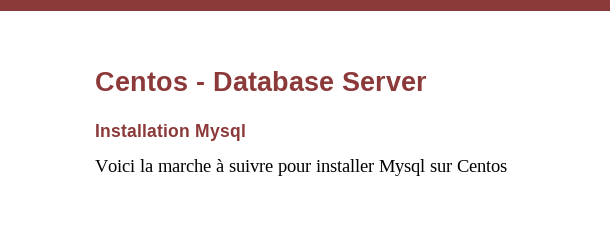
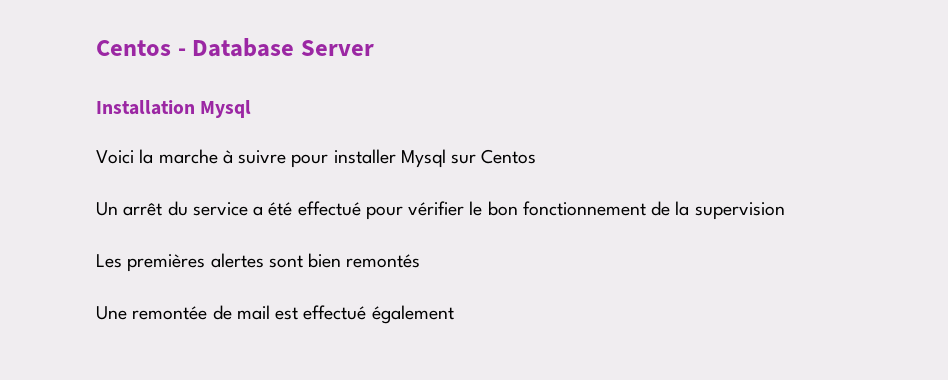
(507, 166) none -> [96,201,785,220] [96,253,421,272] [96,305,454,324] // Un arrêt du service a été effectué pour vérifier le bon fonctionnement de la supervision // Les premières alertes sont bien remontés // Une remontée de mail est effectué également

